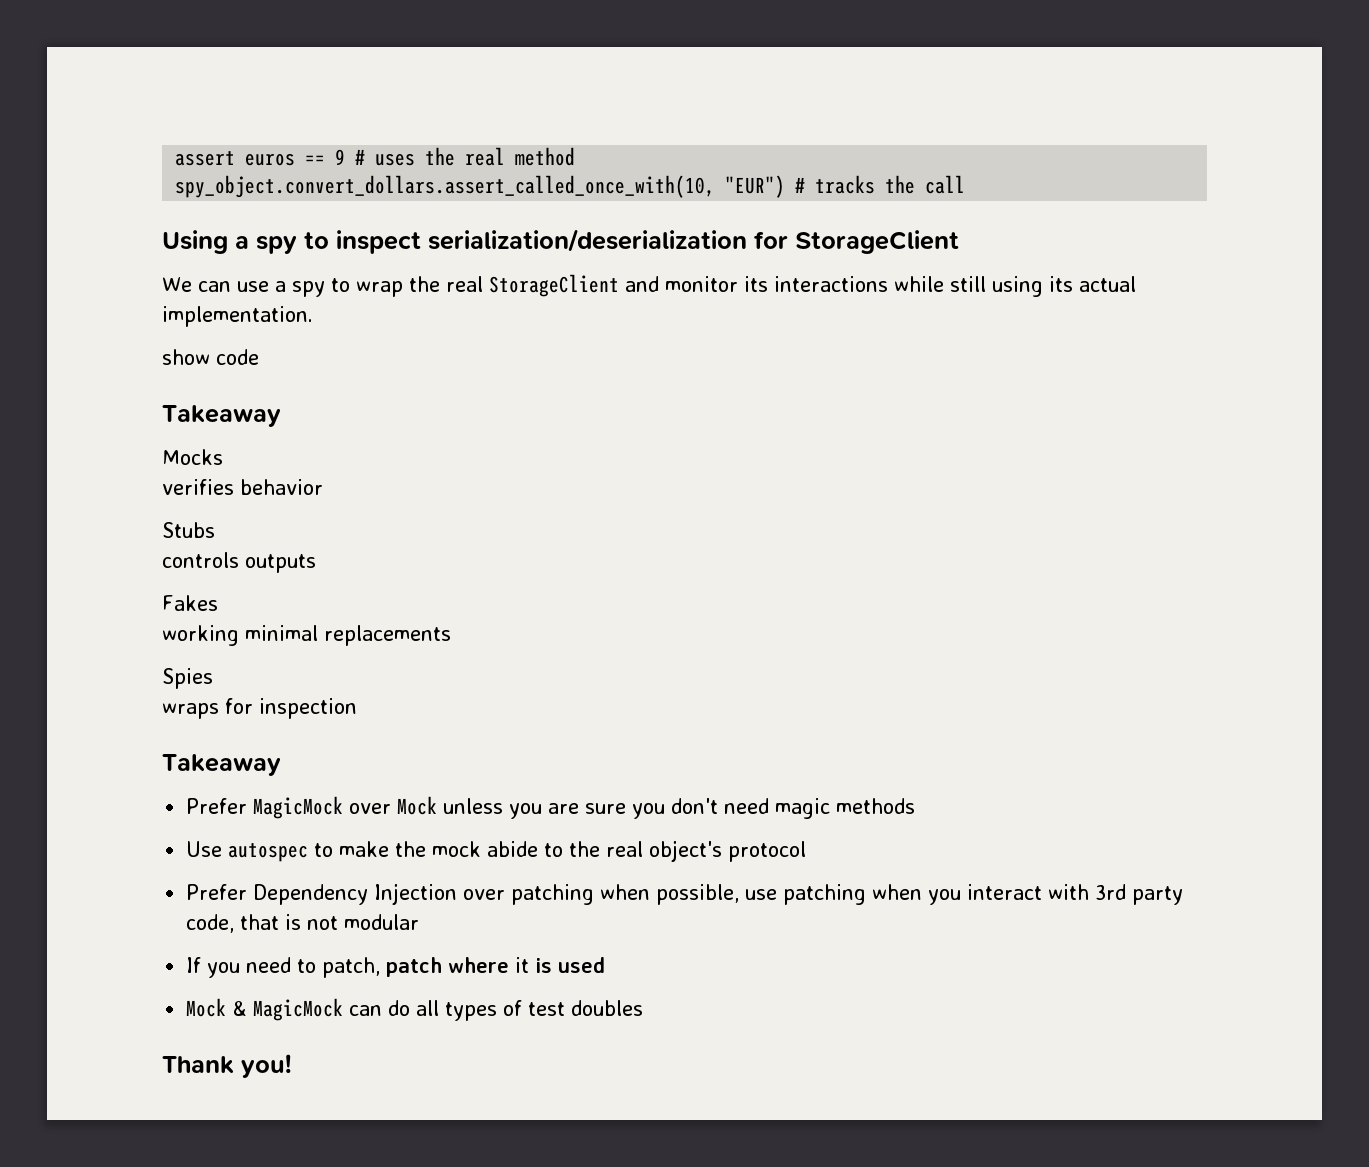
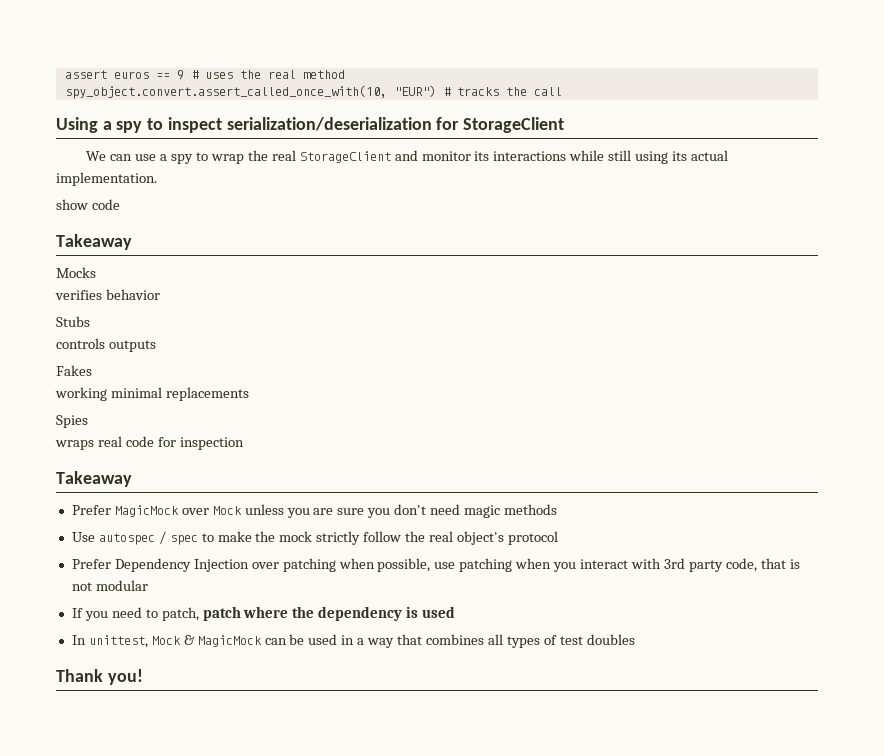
[175,175,716,198] spy_object.convert_dollars.assert_called_once_with(10, -> [64,85,387,99] spy_object.convert.assert_called_once_with(10,
(219, 711) none -> [97,436,154,447] real code
(309, 852) none -> [158,531,198,545] / spec
[487,841,564,857] abide to -> [316,531,402,545] strictly follow
[515,957,530,973] it -> [292,606,403,621] the dependency
(606, 965) none -> [71,635,148,648] In unittest,
[388,1000,411,1016] do -> [289,634,484,648] be used in a way that combines

